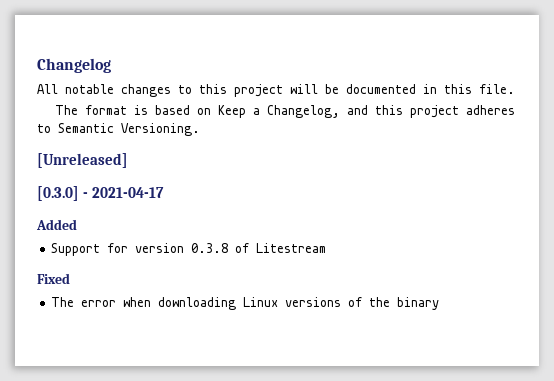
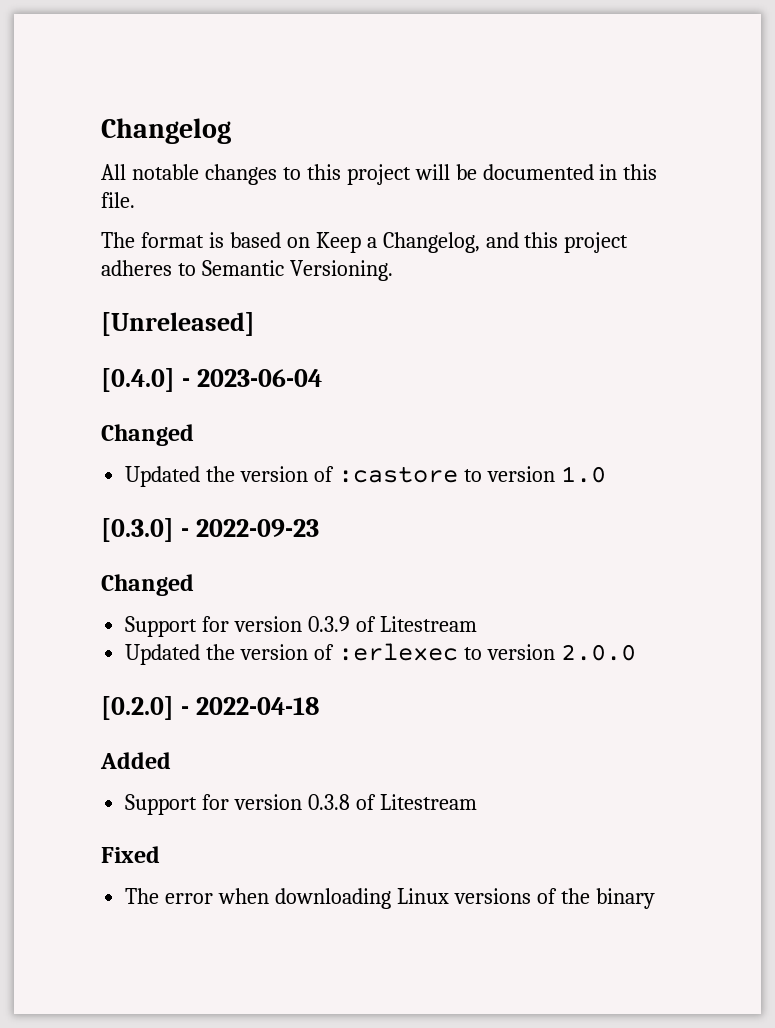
[37,186,164,201] [0.3.0] - 2021-04-17 -> [101,368,322,392] [101,424,194,446] [125,466,606,487] [101,518,319,542] [101,574,194,596] [125,616,477,637] [125,643,636,665] [101,696,319,720] [0.4.0] - 2023-06-04 // Changed // Updated the version of :castore to version 1.0 // [0.3.0] - 2022-09-23 // Changed // Support for version 0.3.9 of Litestream // Updated the version of :erlexec to version 2.0.0 // [0.2.0] - 2022-04-18

